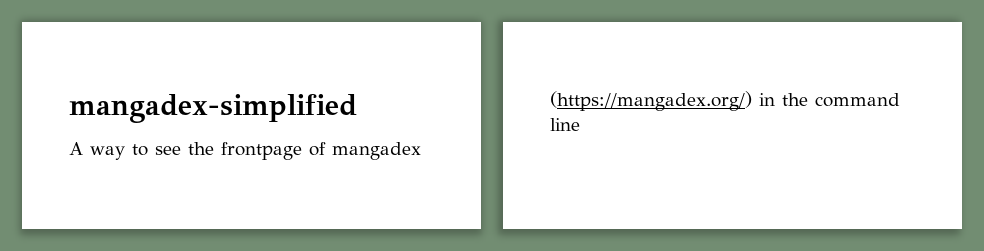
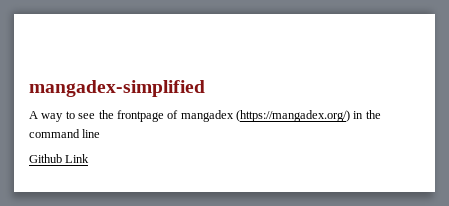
(580, 124) none -> [29,154,90,163] // Github Link

